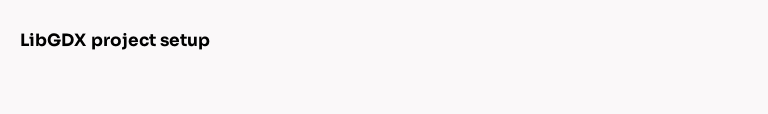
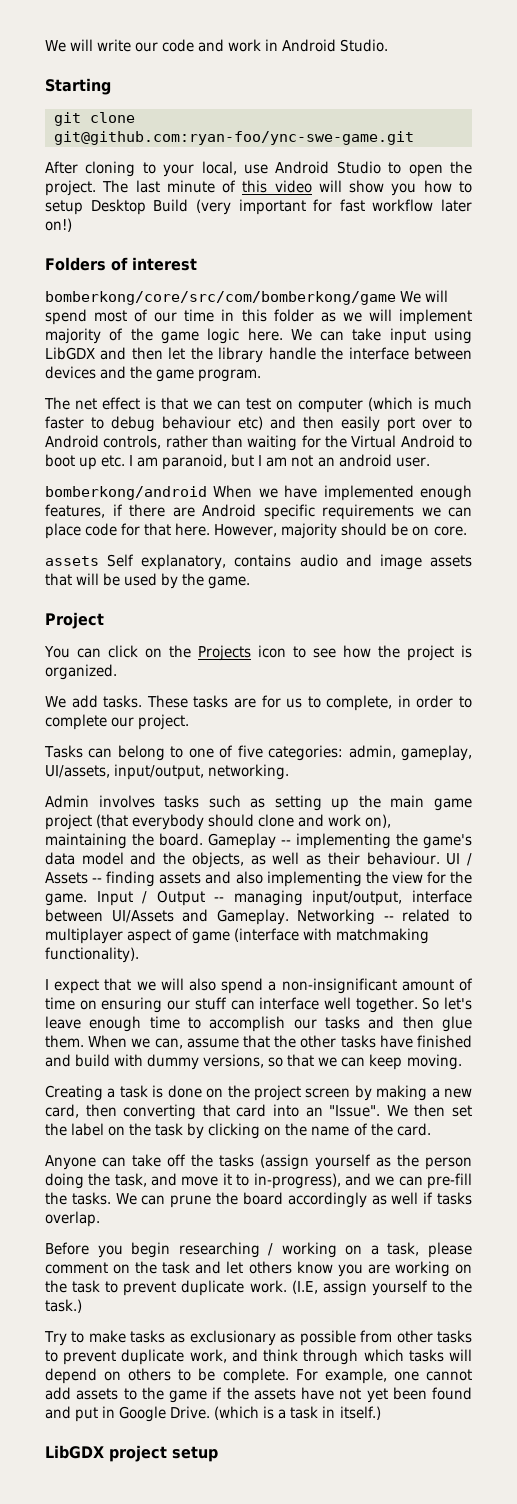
(20, 39) none -> [45,39,389,52] [45,78,111,95] [54,112,135,126] [54,131,414,145] [45,161,472,177] [45,180,472,196] [45,199,472,215] [45,218,72,232] [45,257,197,271] [45,290,449,305] [45,309,472,325] [45,328,472,344] [45,347,473,363] [45,366,262,382] [44,397,472,413] [45,416,472,432] [45,435,472,451] [45,454,430,470] [45,485,472,501] [45,504,472,520] [45,523,467,539] [45,554,473,570] [45,573,251,589] [45,612,104,629] [44,645,472,661] [45,664,117,680] [45,695,473,711] [45,714,190,730] [44,745,472,761] [45,764,290,780] [45,795,472,811] [45,814,392,830] [45,833,472,849] [45,852,473,868] [45,871,473,887] [45,890,472,906] [45,909,473,925] [45,928,430,944] [45,947,139,963] [45,978,473,994] [45,997,473,1013] [45,1016,472,1032] [45,1035,472,1049] [45,1054,462,1070] [45,1085,473,1101] [45,1104,472,1120] [45,1123,431,1139] [45,1154,472,1170] [45,1173,473,1189] [45,1192,472,1208] [45,1211,100,1227] [45,1242,472,1258] [45,1261,472,1277] [45,1280,473,1296] [45,1299,82,1313] [44,1330,472,1346] [45,1349,473,1365] [45,1368,472,1384] [45,1387,472,1403] [45,1406,382,1422] We will write our code and work in Android Studio. // Starting // git clone git@github.com:ryan-foo/ync-swe-game.git // After cloning to your local, use Android Studio to open the project. The last minute of this video will show you how to setup Desktop Build (very important for fast workflow later on!) // Folders of interest // bomberkong/core/src/com/bomberkong/game We will spend most of our time in this folder as we will implement majority of the game logic here. We can take input using LibGDX and then let the library handle the interface between devices and the game program. // The net effect is that we can test on computer (which is much faster to debug behaviour etc) and then easily port over to Android controls, rather than waiting for the Virtual Android to boot up etc. I am paranoid, but I am not an android user. // bomberkong/android When we have implemented enough features, if there are Android specific requirements we can place code for that here. However, majority should be on core. // assets Self explanatory, contains audio and image assets that will be used by the game. // Project // You can click on the Projects icon to see how the project is organized. // We add tasks. These tasks are for us to complete, in order to complete our project. // Tasks can belong to one of five categories: admin, gameplay, UI/assets, input/output, networking. // Admin involves tasks such as setting up the main game project (that everybody should clone and work on), maintaining the board. Gameplay -- implementing the game's data model and the objects, as well as their behaviour. UI / Assets -- finding assets and also implementing the view for the game. Input / Output -- managing input/output, interface between UI/Assets and Gameplay. Networking -- related to multiplayer aspect of game (interface with matchmaking functionality). // I expect that we will also spend a non-insignificant amount of time on ensuring our stuff can interface well together. So let's leave enough time to accomplish our tasks and then glue them. When we can, assume that the other tasks have finished and build with dummy versions, so that we can keep moving. // Creating a task is done on the project screen by making a new card, then converting that card into an "Issue". We then set the label on the task by clicking on the name of the card. // Anyone can take off the tasks (assign yourself as the person doing the task, and move it to in-progress), and we can pre-fill the tasks. We can prune the board accordingly as well if tasks overlap. // Before you begin researching / working on a task, please comment on the task and let others know you are working on the task to prevent duplicate work. (I.E, assign yourself to the task.) // Try to make tasks as exclusionary as possible from other tasks to prevent duplicate work, and think through which tasks will depend on others to be complete. For example, one cannot add assets to the game if the assets have not yet been found and put in Google Drive. (which is a task in itself.) //

